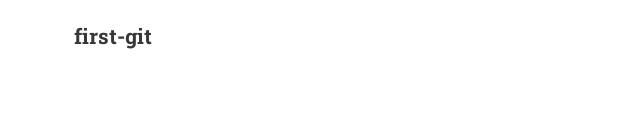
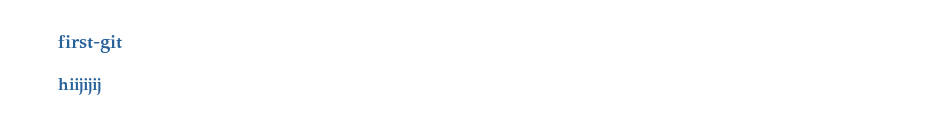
(152, 38) none -> [58,78,101,95] // hiijijij

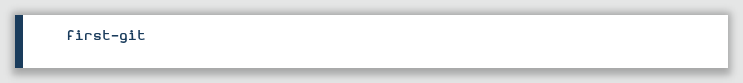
[58,78,101,95] // hiijijij -> (146, 36) none

